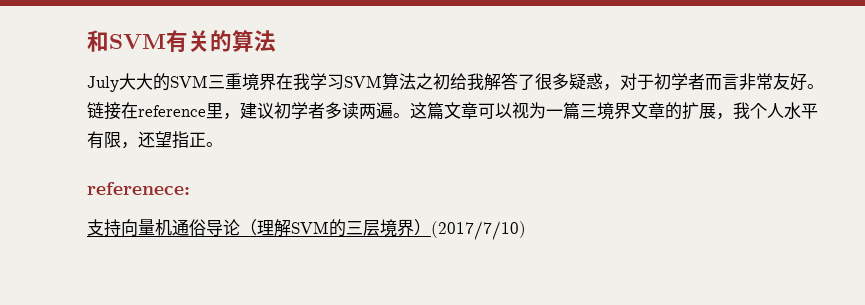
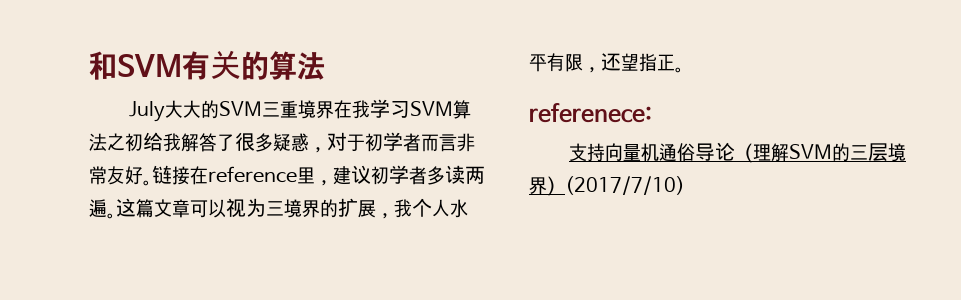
[546,102,665,120] 一篇三境界文章 -> [266,199,320,218] 三境界

